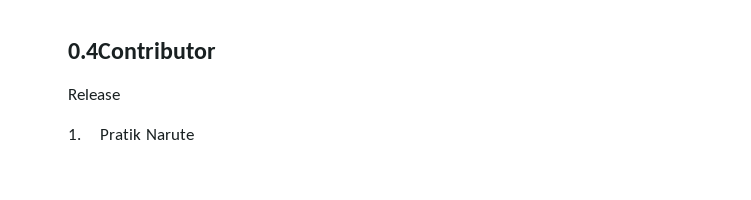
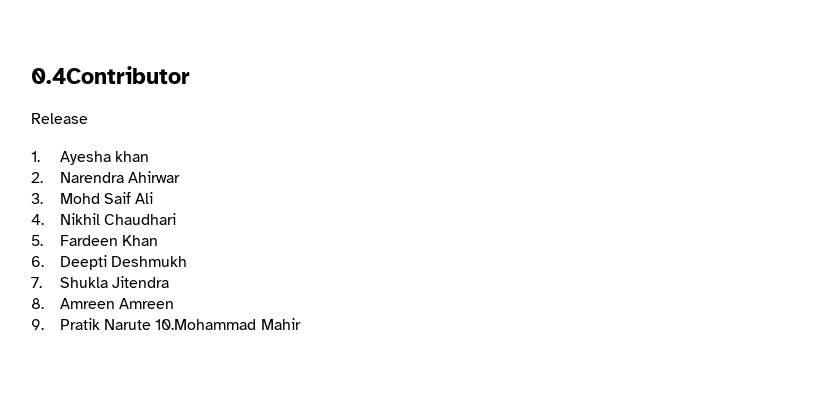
[100,129,195,140] Pratik Narute -> [59,151,149,165] [31,171,180,183] [31,192,154,204] [31,213,176,225] [31,235,158,246] [31,255,187,270] [31,276,169,288] [31,298,174,309] [31,318,301,330] Ayesha khan // 2. Narendra Ahirwar // 3. Mohd Saif Ali // 4. Nikhil Chaudhari // 5. Fardeen Khan // 6. Deepti Deshmukh // 7. Shukla Jitendra // 8. Amreen Amreen // 9. Pratik Narute 10.Mohammad Mahir

